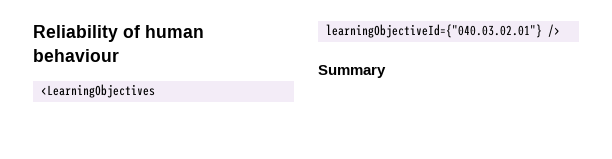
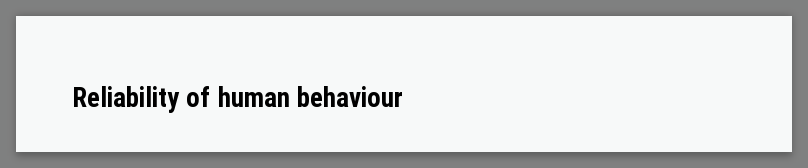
[40,84,155,98] [325,24,560,38] [318,65,386,78] // <LearningObjectives learningObjectiveId={"040.03.02.01"} /> // Summary -> (403, 96) none

